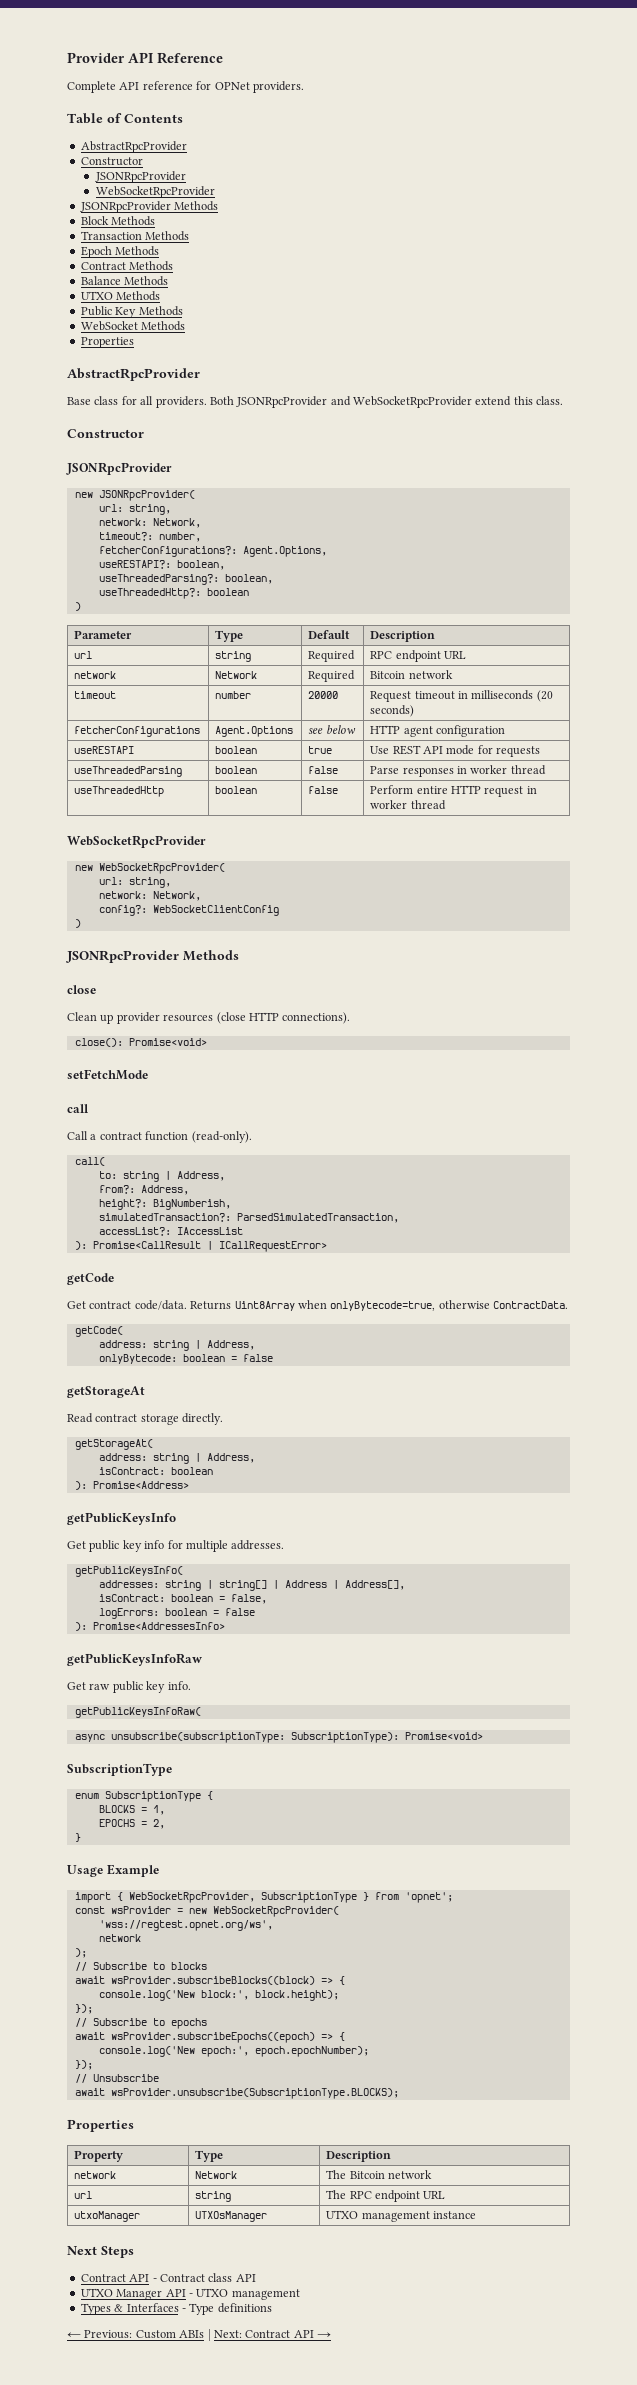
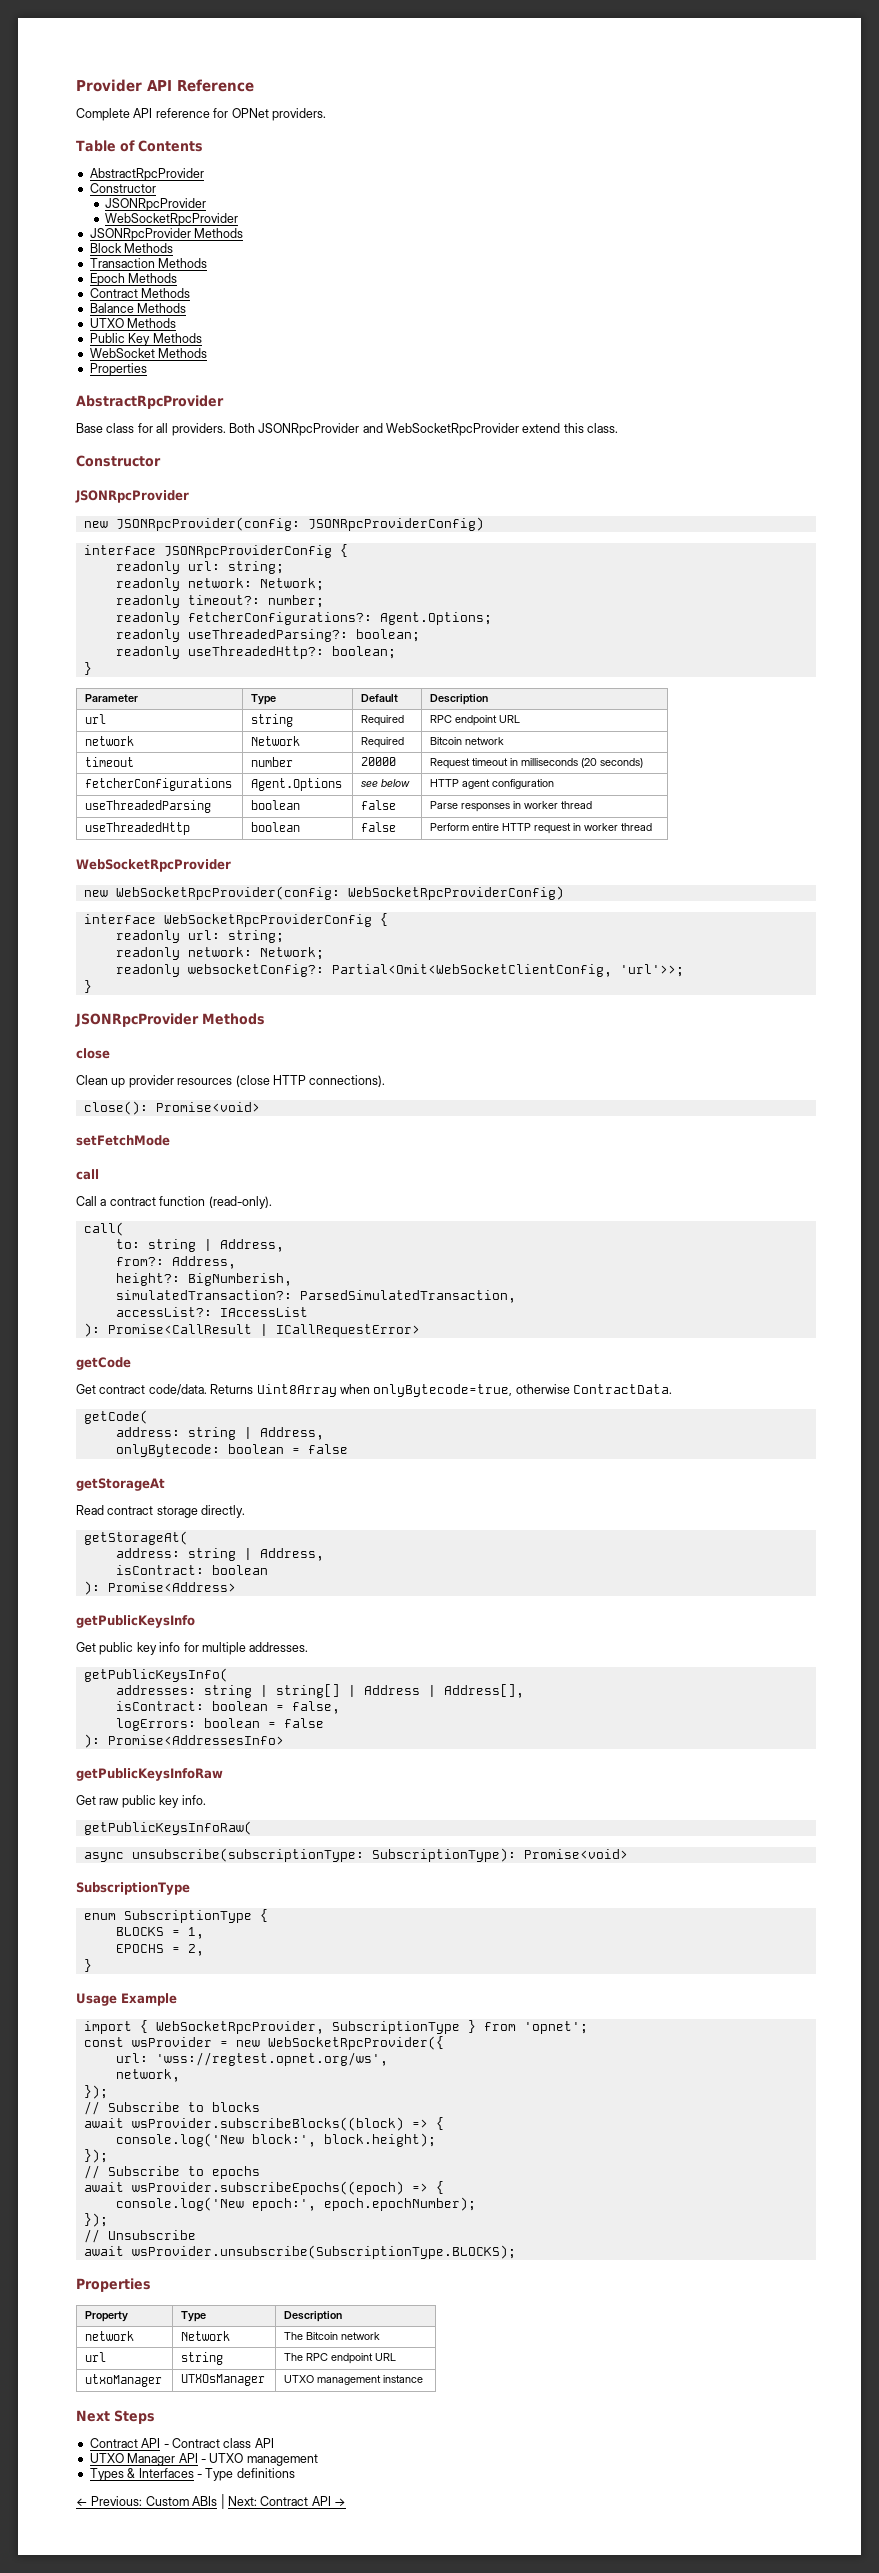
[98,490,195,501] [98,504,171,515] [98,518,201,528] [98,532,201,542] [98,546,327,557] [98,560,225,570] [98,574,273,585] [98,588,249,599] [74,602,81,611] JSONRpcProvider( // url: string, // network: Network, // timeout?: number, // fetcherConfigurations?: Agent.Options, // useRESTAPI?: boolean, // useThreadedParsing?: boolean, // useThreadedHttp?: boolean // ) -> [115,517,484,531] [83,544,348,558] [115,561,284,574] [115,578,324,591] [115,595,324,608] [115,612,492,625] [115,629,420,642] [115,646,396,659] [83,662,92,675] JSONRpcProvider(config: JSONRpcProviderConfig) // interface JSONRpcProviderConfig { // readonly url: string; // readonly network: Network; // readonly timeout?: number; // readonly fetcherConfigurations?: Agent.Options; // readonly useThreadedParsing?: boolean; // readonly useThreadedHttp?: boolean; // }
[74,746,135,754] [215,746,258,754] [308,746,333,754] [370,745,541,757] // useRESTAPI | boolean | true | Use REST API mode for requests -> (555, 784) none
[98,863,225,874] [98,877,171,888] [98,891,201,901] [98,905,279,916] [74,919,81,928] WebSocketRpcProvider( // url: string, // network: Network, // config?: WebSocketClientConfig // ) -> [115,886,564,900] [83,913,388,927] [115,930,284,943] [115,947,324,960] [115,964,684,977] [83,980,92,993] WebSocketRpcProvider(config: WebSocketRpcProviderConfig) // interface WebSocketRpcProviderConfig { // readonly url: string; // readonly network: Network; // readonly websocketConfig?: Partial<Omit<WebSocketClientConfig, 'url'>>; // }
[212,1906,339,1917] WebSocketRpcProvider( // -> [267,2036,444,2050] [115,2053,148,2063] WebSocketRpcProvider({ // url:
[98,1934,141,1942] [74,1948,87,1958] network // ); -> [115,2069,180,2082] [83,2085,108,2099] network, // });

